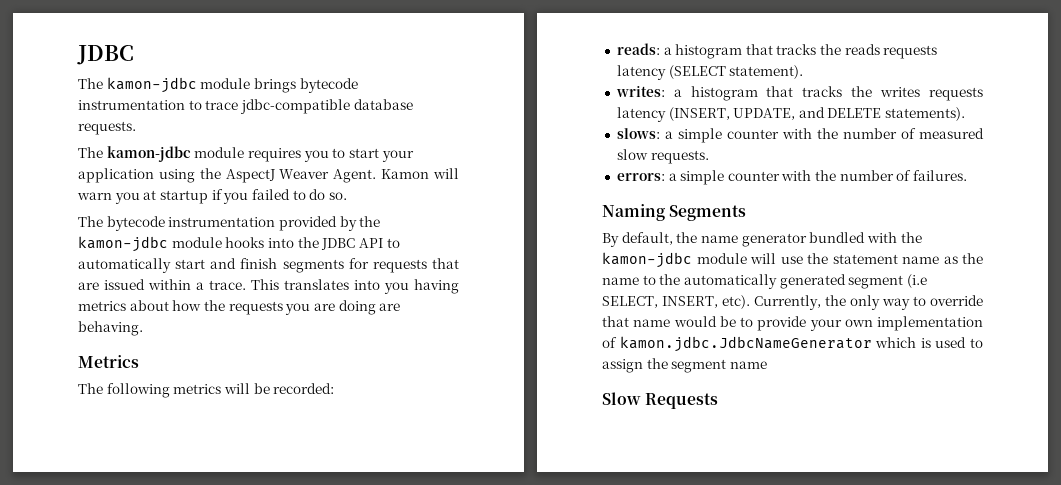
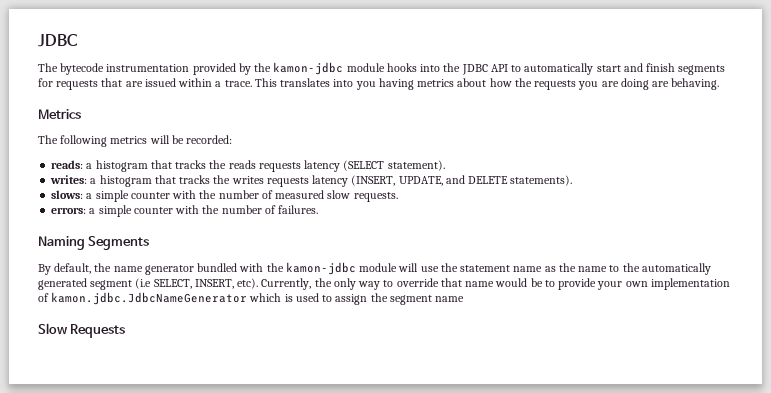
[77,45,134,65] [78,77,358,93] [78,99,413,114] [78,121,136,135] [78,146,414,162] [78,168,459,183] [77,189,347,204] JDBC // The kamon-jdbc module brings bytecode instrumentation to trace jdbc-compatible database requests. // The kamon-jdbc module requires you to start your application using the AspectJ Weaver Agent. Kamon will warn you at startup if you failed to do so. -> [38,34,77,47] JDBC

